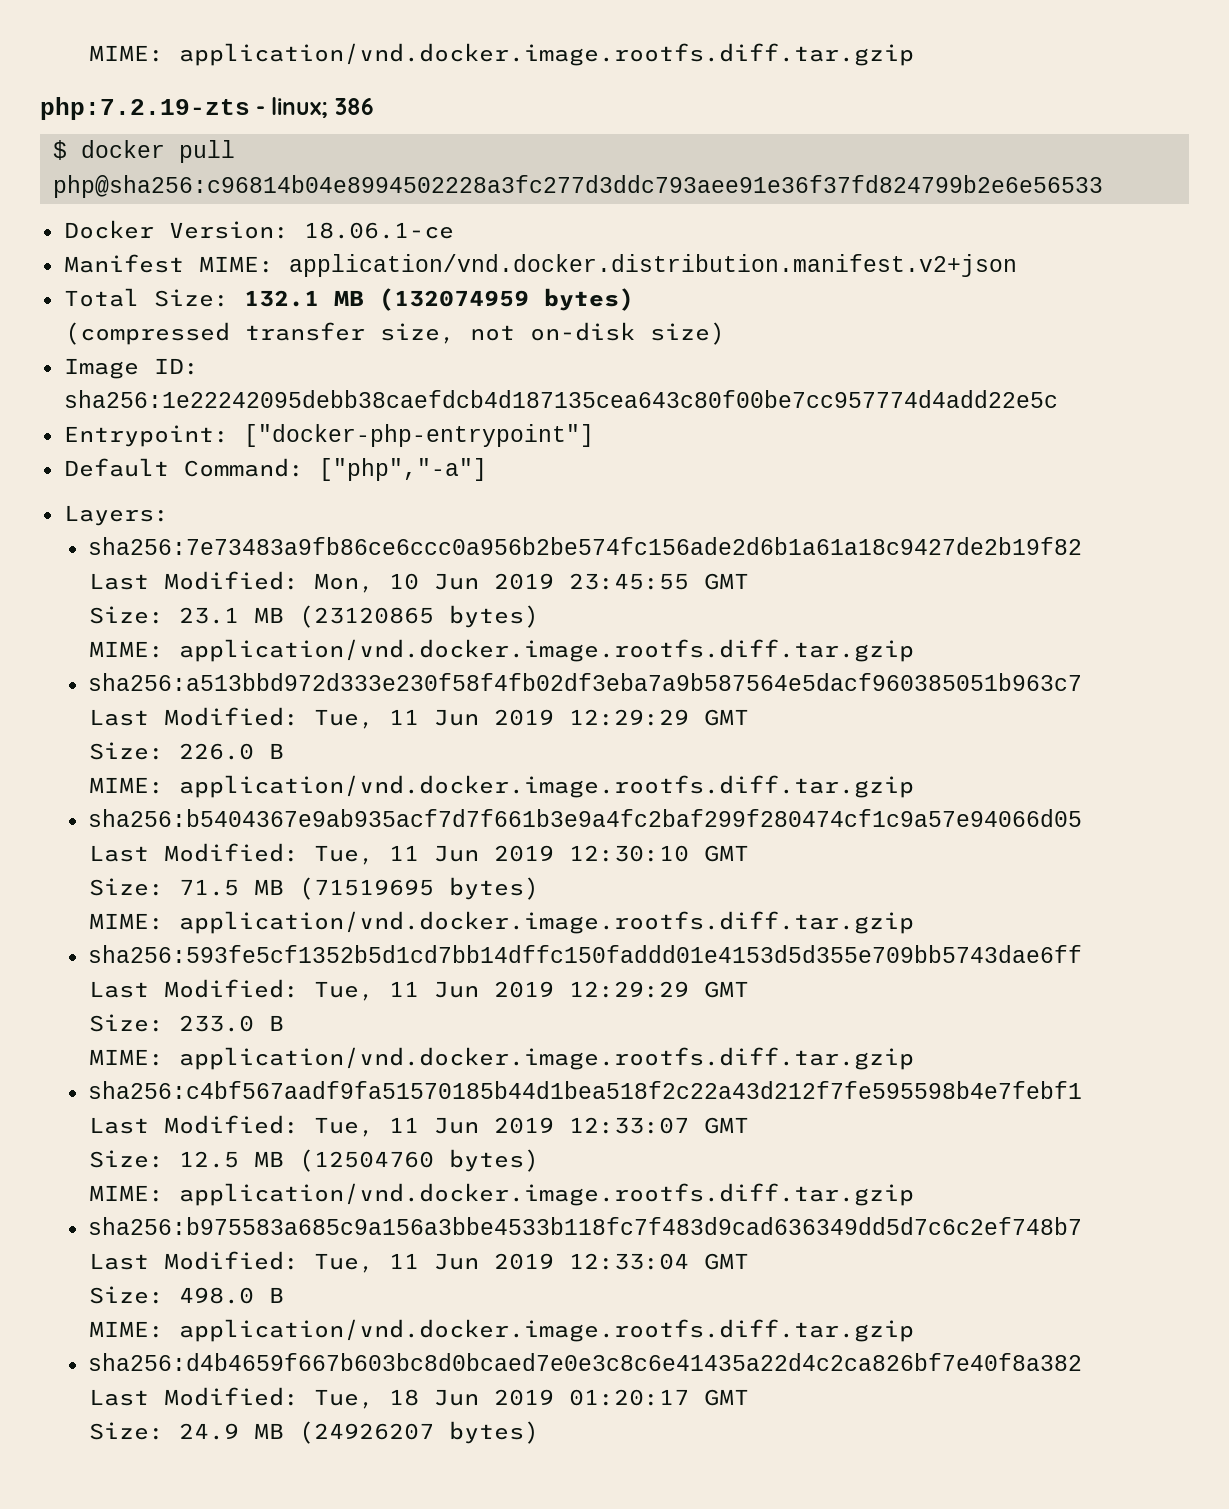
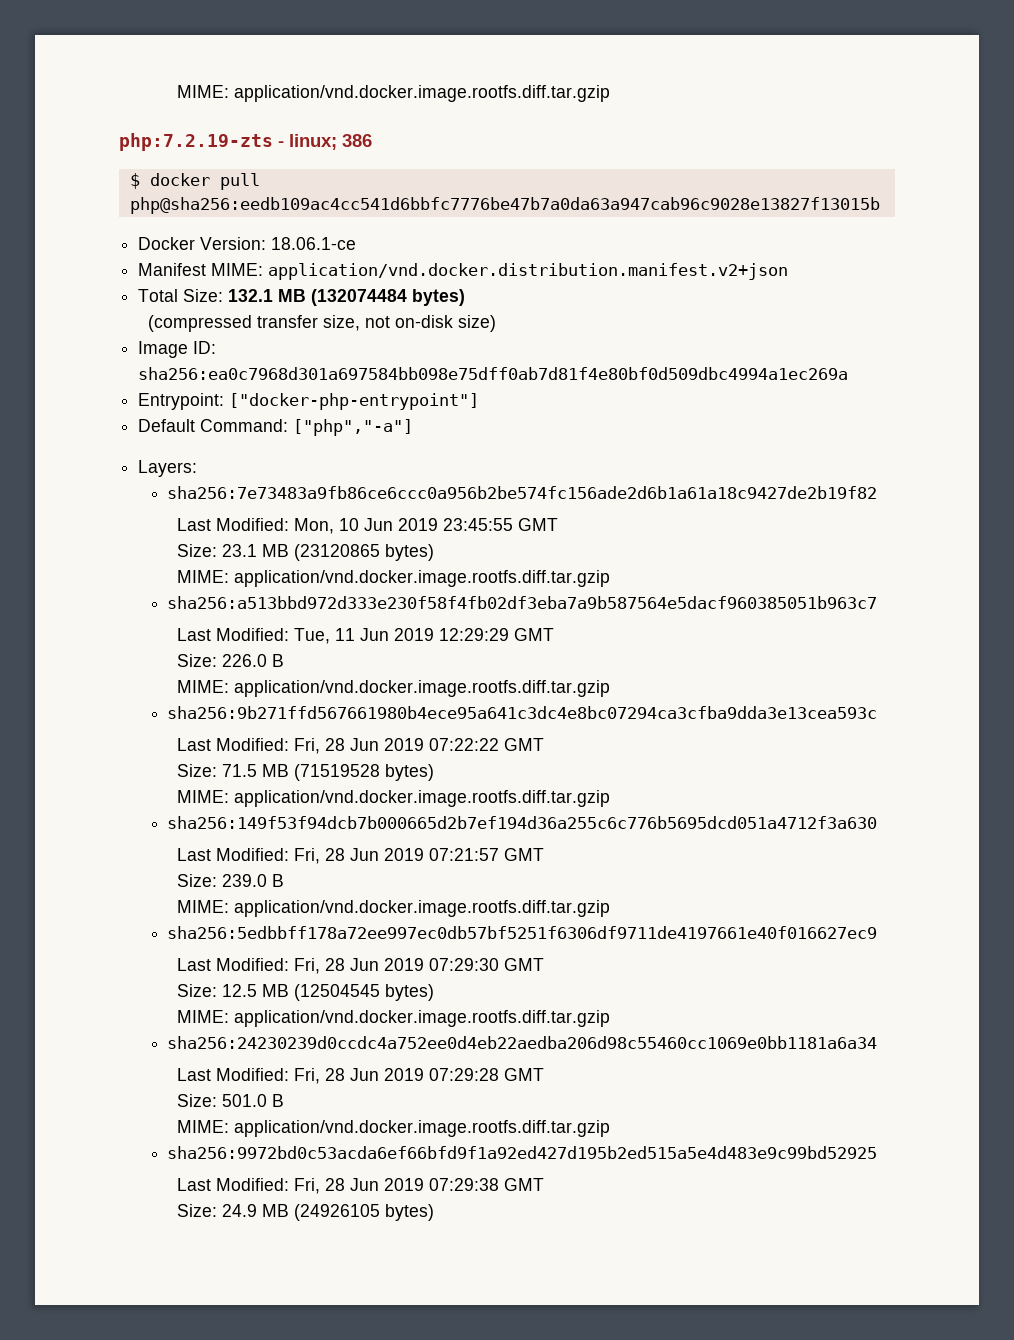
[52,175,1103,198] php@sha256:c96814b04e8994502228a3fc277d3ddc793aee91e36f37fd824799b2e6e56533 -> [129,197,880,214] php@sha256:eedb109ac4cc541d6bbfc7776be47b7a0da63a947cab96c9028e13827f13015b
[378,288,529,311] (132074959 -> [311,289,408,306] (132074484
[63,390,1058,408] sha256:1e22242095debb38caefdcb4d187135cea643c80f00be7cc957774d4add22e5c -> [138,367,849,380] sha256:ea0c7968d301a697584bb098e75dff0ab7d81f4e80bf0d509dbc4994a1ec269a
[88,809,1083,827] [89,843,690,865] sha256:b5404367e9ab935acf7d7f661b3e9a4fc2baf299f280474cf1c9a57e94066d05 // Last Modified: Tue, 11 Jun 2019 12:30:10 -> [167,706,878,719] [177,738,500,754] sha256:9b271ffd567661980b4ece95a641c3dc4e8bc07294ca3cfba9dda3e13cea593c // Last Modified: Fri, 28 Jun 2019 07:22:22
[299,877,540,900] [89,911,915,934] [88,945,1083,963] [89,979,750,1001] [89,1014,285,1032] [89,1047,915,1070] [88,1081,1083,1099] [89,1115,690,1137] (71519695 bytes) // MIME: application/vnd.docker.image.rootfs.diff.tar.gzip // sha256:593fe5cf1352b5d1cd7bb14dffc150faddd01e4153d5d355e709bb5743dae6ff // Last Modified: Tue, 11 Jun 2019 12:29:29 GMT // Size: 233.0 B // MIME: application/vnd.docker.image.rootfs.diff.tar.gzip // sha256:c4bf567aadf9fa51570185b44d1bea518f2c22a43d212f7fe595598b4e7febf1 // Last Modified: Tue, 11 Jun 2019 12:33:07 -> [294,764,435,781] [177,790,611,807] [167,816,878,829] [177,848,545,864] [177,874,285,887] [177,900,611,917] [167,926,878,939] [177,958,500,974] (71519528 bytes) // MIME: application/vnd.docker.image.rootfs.diff.tar.gzip // sha256:149f53f94dcb7b000665d2b7ef194d36a255c6c776b5695dcd051a4712f3a630 // Last Modified: Fri, 28 Jun 2019 07:21:57 GMT // Size: 239.0 B // MIME: application/vnd.docker.image.rootfs.diff.tar.gzip // sha256:5edbbff178a72ee997ec0db57bf5251f6306df9711de4197661e40f016627ec9 // Last Modified: Fri, 28 Jun 2019 07:29:30
[299,1149,540,1172] [89,1183,915,1206] [88,1217,1083,1235] [89,1251,750,1273] [89,1286,285,1304] [89,1319,915,1342] [88,1353,1083,1371] [89,1387,690,1409] (12504760 bytes) // MIME: application/vnd.docker.image.rootfs.diff.tar.gzip // sha256:b975583a685c9a156a3bbe4533b118fc7f483d9cad636349dd5d7c6c2ef748b7 // Last Modified: Tue, 11 Jun 2019 12:33:04 GMT // Size: 498.0 B // MIME: application/vnd.docker.image.rootfs.diff.tar.gzip // sha256:d4b4659f667b603bc8d0bcaed7e0e3c8c6e41435a22d4c2ca826bf7e40f8a382 // Last Modified: Tue, 18 Jun 2019 01:20:17 -> [294,984,435,1001] [177,1010,611,1027] [167,1036,878,1049] [177,1068,545,1084] [177,1094,285,1107] [177,1120,611,1137] [167,1146,878,1159] [177,1178,500,1194] (12504545 bytes) // MIME: application/vnd.docker.image.rootfs.diff.tar.gzip // sha256:24230239d0ccdc4a752ee0d4eb22aedba206d98c55460cc1069e0bb1181a6a34 // Last Modified: Fri, 28 Jun 2019 07:29:28 GMT // Size: 501.0 B // MIME: application/vnd.docker.image.rootfs.diff.tar.gzip // sha256:9972bd0c53acda6ef66bfd9f1a92ed427d195b2ed515a5e4d483e9c99bd52925 // Last Modified: Fri, 28 Jun 2019 07:29:38
[299,1421,435,1444] (24926207 -> [294,1204,381,1221] (24926105

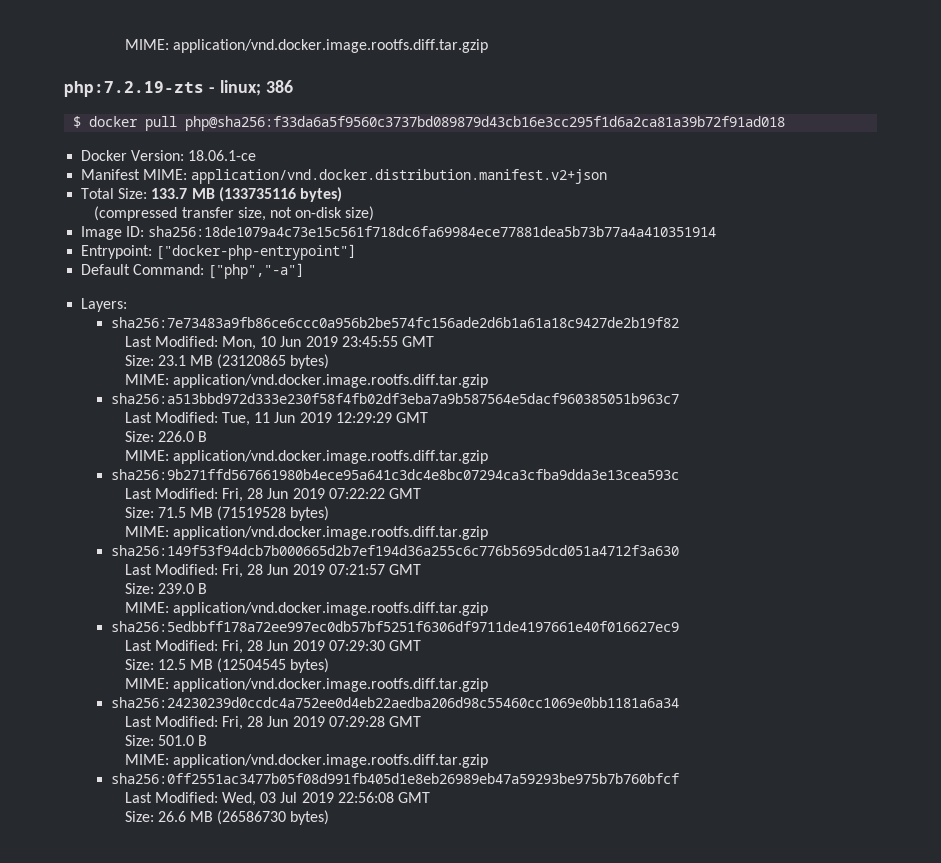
[129,197,880,214] php@sha256:eedb109ac4cc541d6bbfc7776be47b7a0da63a947cab96c9028e13827f13015b -> [185,116,786,131] php@sha256:f33da6a5f9560c3737bd089879d43cb16e3cc295f1d6a2ca81a39b72f91ad018
[228,289,408,306] 132.1 MB (132074484 -> [151,187,296,202] 133.7 MB (133735116
[138,367,849,380] sha256:ea0c7968d301a697584bb098e75dff0ab7d81f4e80bf0d509dbc4994a1ec269a -> [148,226,717,237] sha256:18de1079a4c73e15c561f718dc6fa69984ece77881dea5b73b77a4a410351914
[167,1146,878,1159] [177,1178,545,1194] [177,1204,381,1221] sha256:9972bd0c53acda6ef66bfd9f1a92ed427d195b2ed515a5e4d483e9c99bd52925 // Last Modified: Fri, 28 Jun 2019 07:29:38 GMT // Size: 24.9 MB (24926105 -> [111,773,680,784] [124,792,430,806] [124,810,287,825] sha256:0ff2551ac3477b05f08d991fb405d1e8eb26989eb47a59293be975b7b760bfcf // Last Modified: Wed, 03 Jul 2019 22:56:08 GMT // Size: 26.6 MB (26586730

